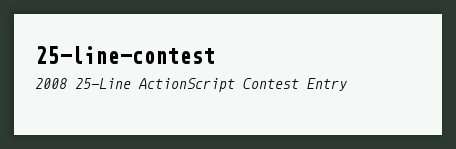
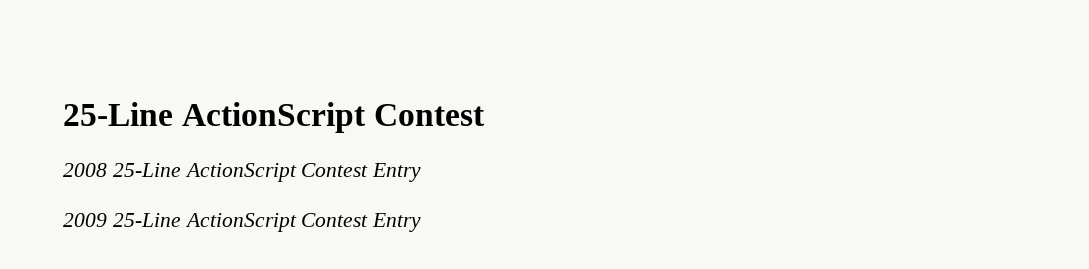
[35,46,215,64] 25-line-contest -> [63,102,486,133] 25-Line ActionScript Contest
(347, 84) none -> [63,213,422,232] // 2009 25-Line ActionScript Contest Entry

